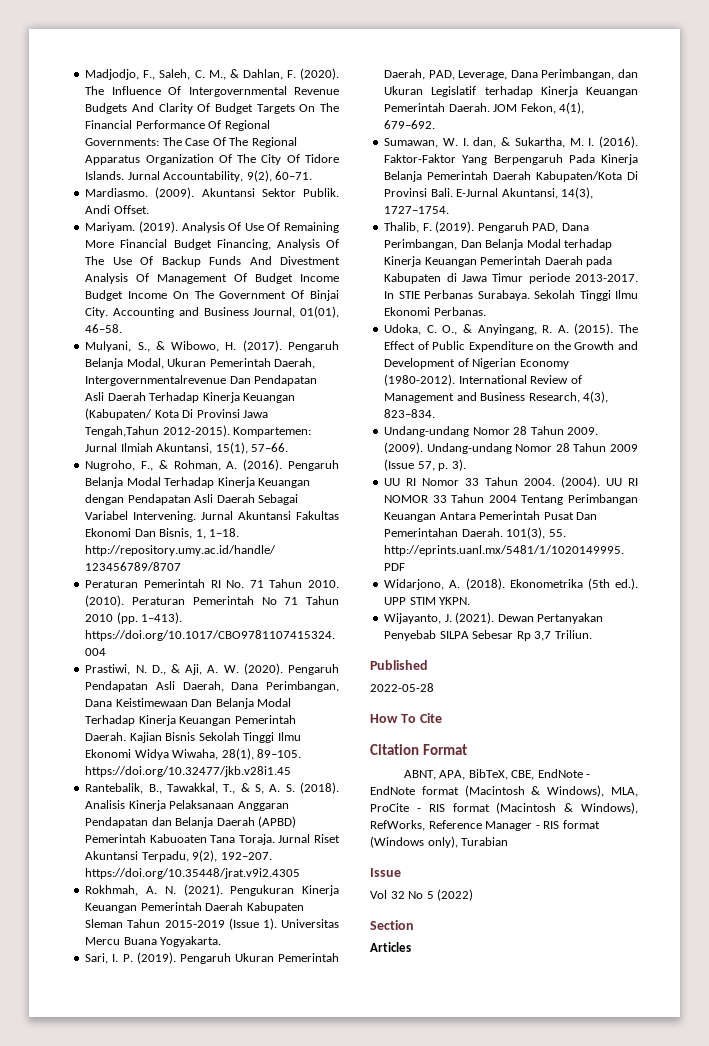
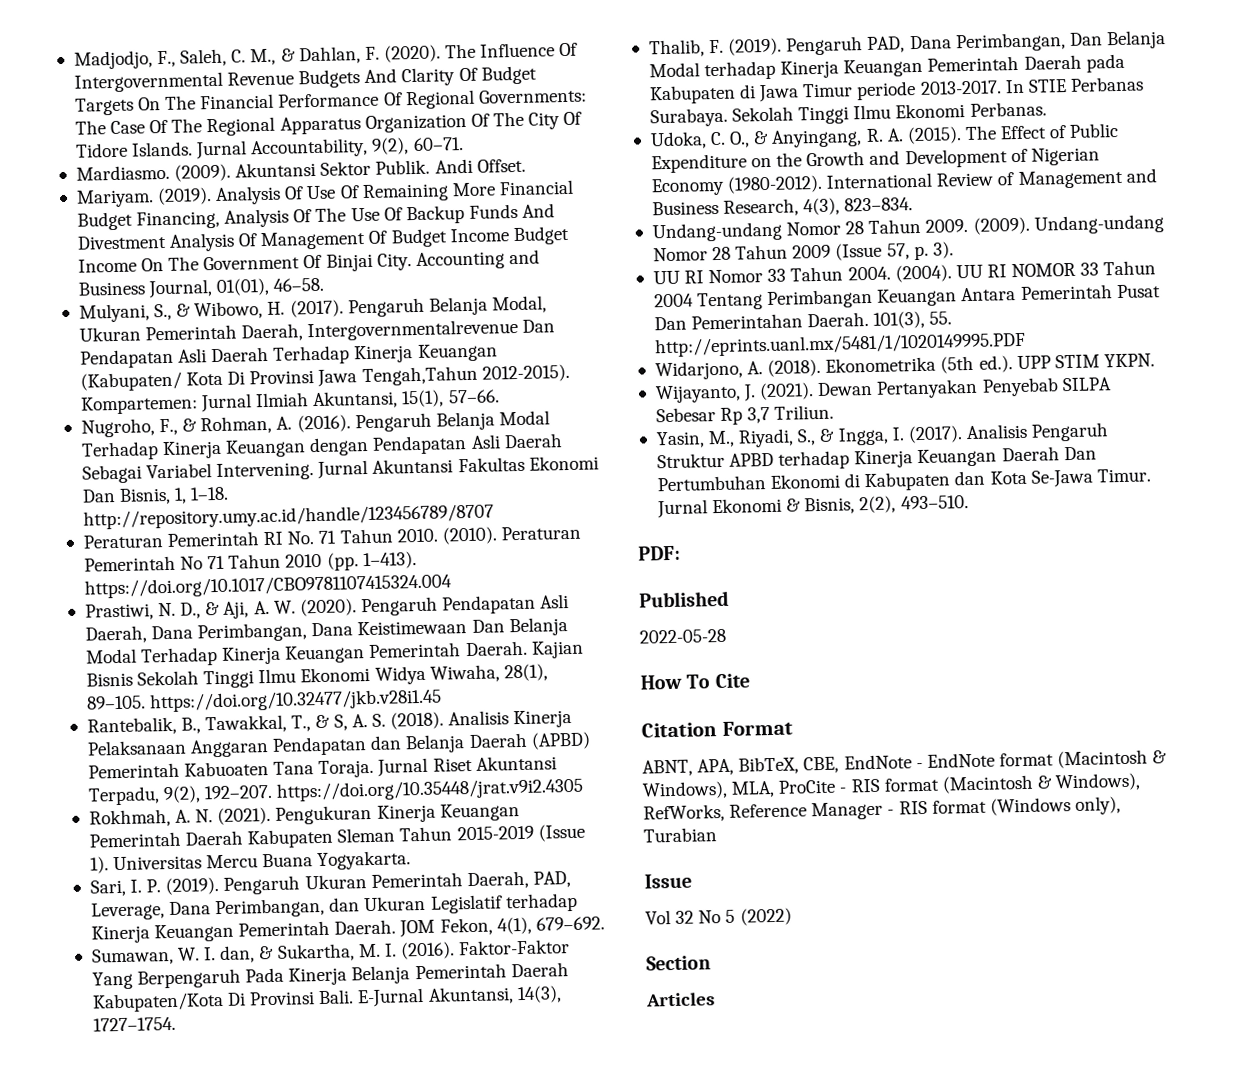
(592, 634) none -> [655,422,1110,449] [656,446,1097,470] [656,468,1151,492] [656,495,969,519] [638,545,681,561] // Yasin, M., Riyadi, S., & Ingga, I. (2017). Analisis Pengaruh Struktur APBD terhadap Kinerja Keuangan Daerah Dan Pertumbuhan Ekonomi di Kabupaten dan Kota Se-Jawa Timur. Jurnal Ekonomi & Bisnis, 2(2), 493–510. // PDF:

